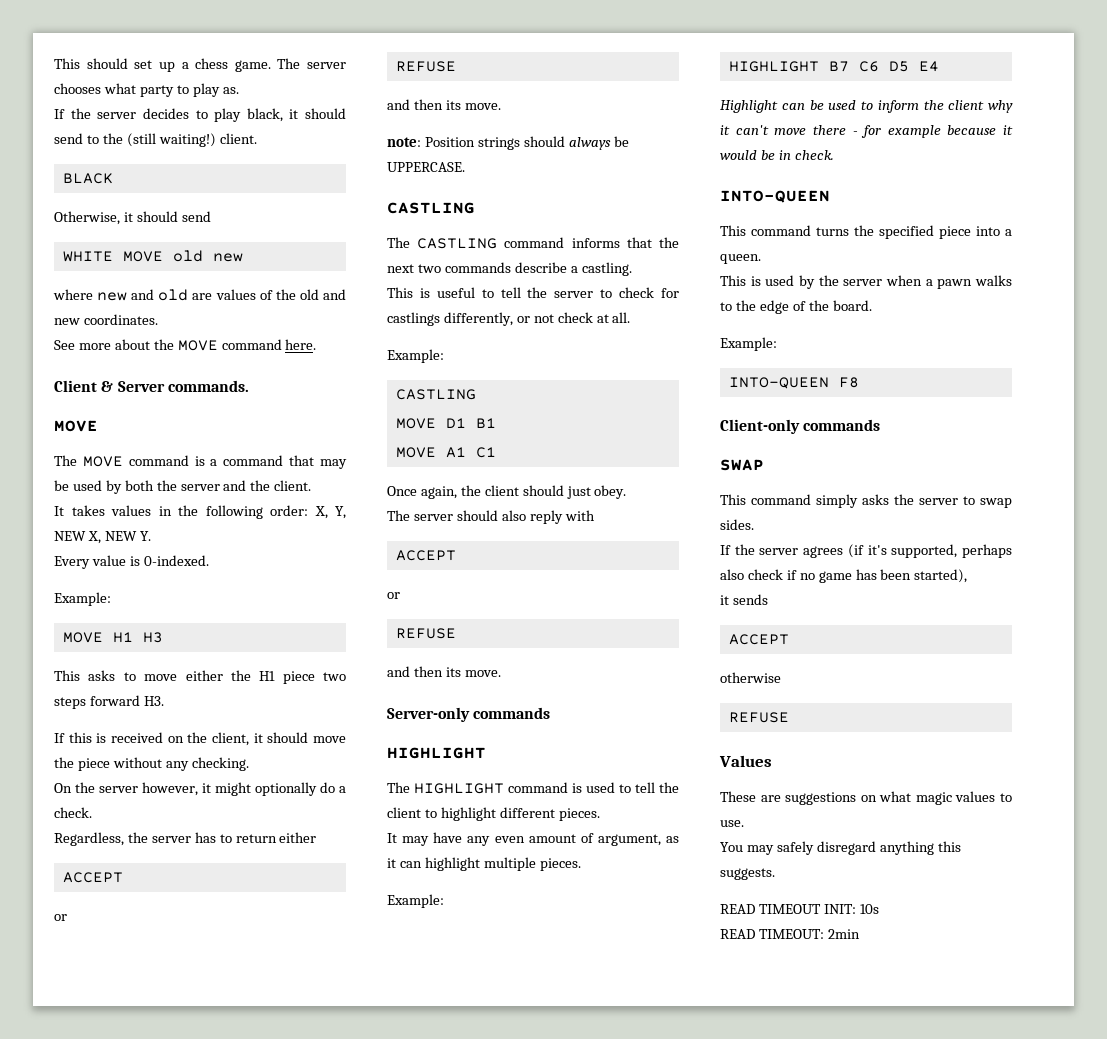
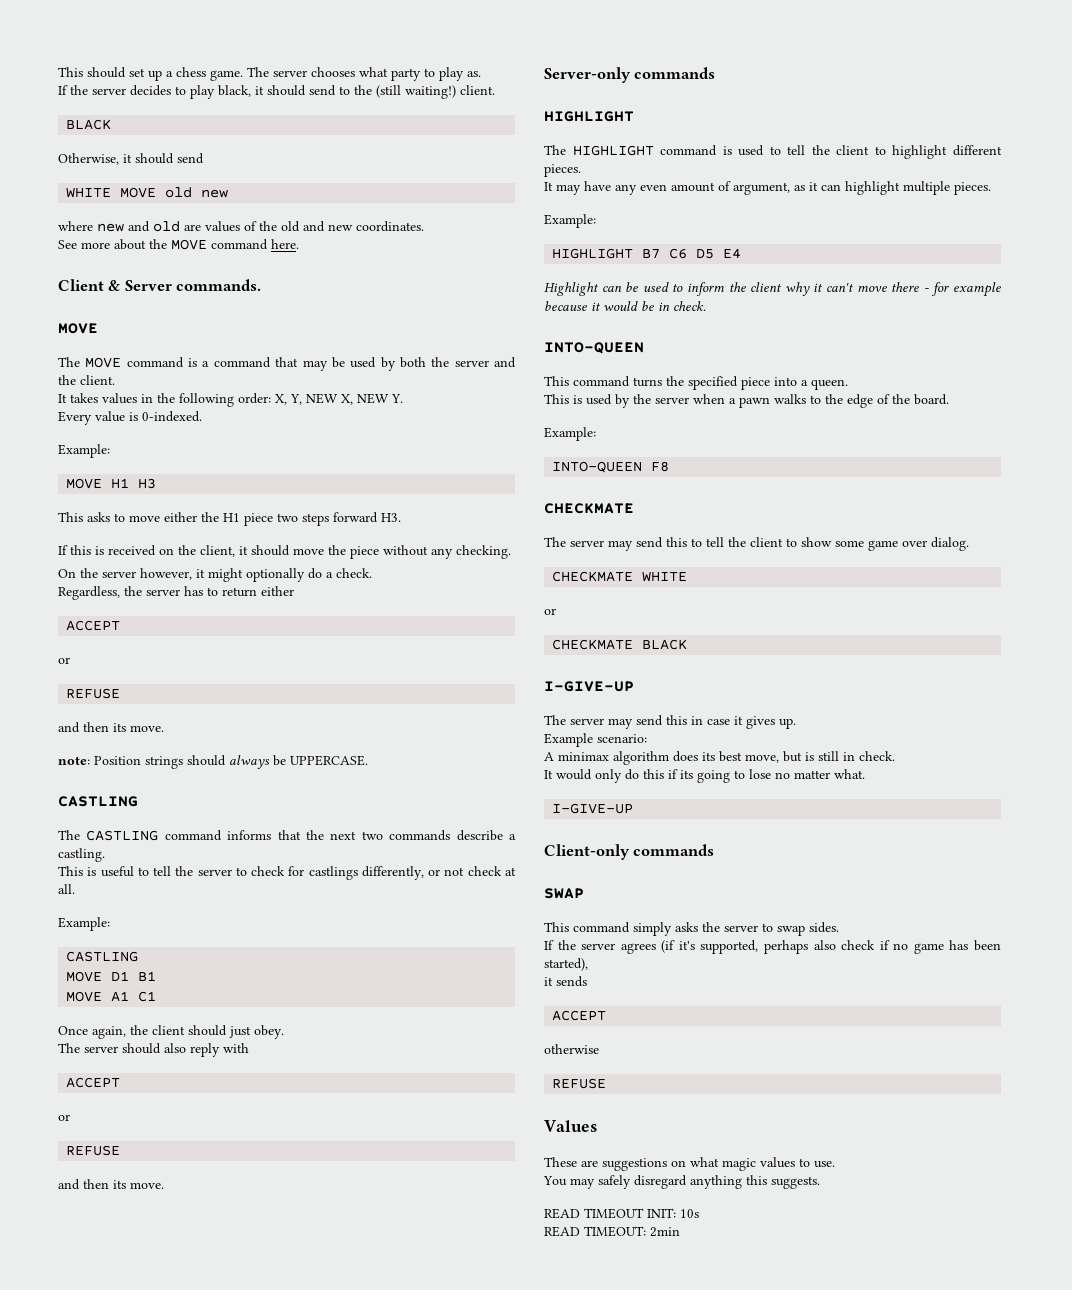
(859, 382) none -> [544,503,634,514] [544,537,969,551] [552,571,688,582] [544,608,556,615] [552,639,688,650] [544,681,634,692] [544,715,796,729] [544,733,647,747] [544,751,895,765] [544,769,865,783] [552,803,634,814] // CHECKMATE // The server may send this to tell the client to show some game over dialog. // CHECKMATE WHITE // or // CHECKMATE BLACK // I-GIVE-UP // The server may send this in case it gives up. // Example scenario: // A minimax algorithm does its best move, but is still in check. // It would only do this if its going to lose no matter what. // I-GIVE-UP

